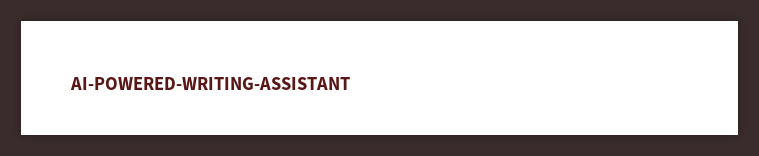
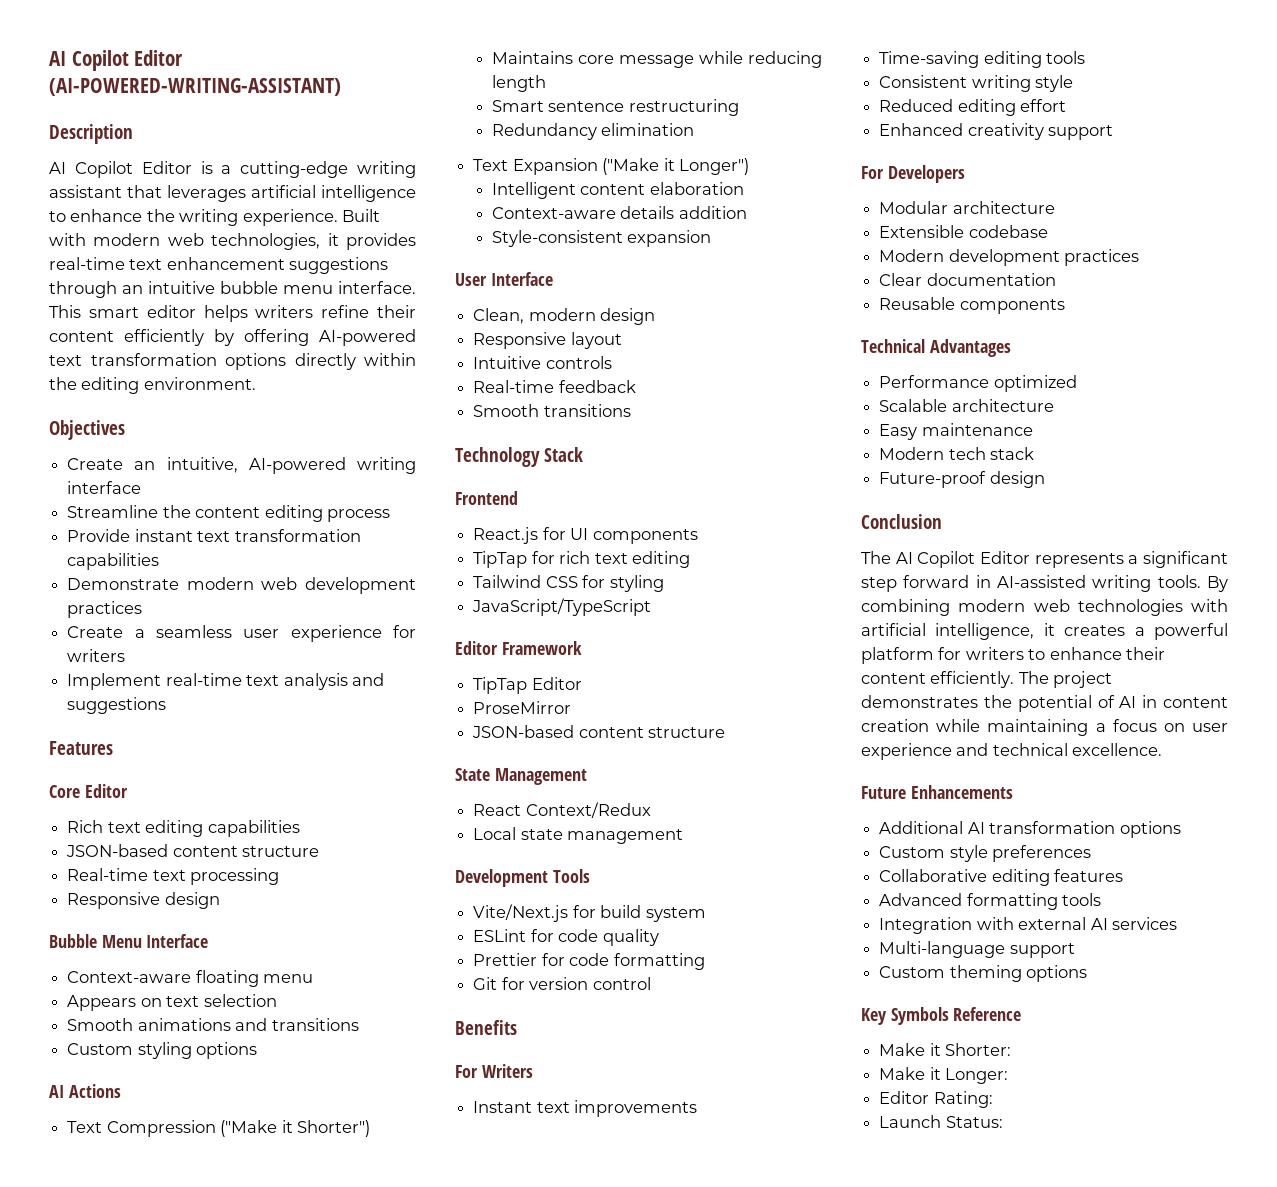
[70,77,350,90] AI-POWERED-WRITING-ASSISTANT -> [49,50,184,71] [49,78,341,96] [49,124,133,144] [49,161,416,178] [49,185,416,202] [49,209,381,226] [49,233,416,250] [49,257,389,274] [49,281,416,298] [49,305,416,322] [49,329,416,346] [49,353,416,370] [49,377,256,394] [49,420,125,440] [67,457,417,474] [67,481,142,494] [67,505,390,522] [67,529,361,542] [67,553,160,570] [67,577,416,594] [67,601,143,618] [67,625,416,642] [67,649,126,662] [67,673,384,690] [67,697,167,714] [49,741,113,755] [49,784,128,798] [67,820,300,837] [66,844,320,857] [67,868,280,885] [67,892,220,909] [49,934,209,948] [67,970,314,987] [67,994,277,1011] [67,1018,359,1031] [67,1042,258,1059] [49,1084,121,1098] [67,1120,370,1137] [491,51,822,68] [491,75,546,92] [491,99,739,116] [491,123,695,140] [473,158,749,175] [491,182,744,199] [491,206,747,219] [491,230,712,247] [455,272,553,286] [473,308,656,325] [473,332,622,349] [473,356,612,369] [473,380,636,393] [473,404,631,417] [455,447,584,467] [455,491,518,505] [473,527,698,544] [473,551,690,568] [473,575,664,592] [472,598,652,616] [455,641,582,655] [473,677,582,694] [473,701,572,714] [472,725,726,738] [455,768,587,785] [473,802,651,818] [473,827,684,844] [455,869,590,887] [473,904,706,922] [473,929,659,946] [473,953,705,970] [473,977,651,990] [455,1020,517,1035] [455,1064,533,1078] [473,1100,698,1117] [879,51,1086,68] [879,75,1074,92] [879,99,1067,116] [879,123,1114,140] [861,165,965,183] [879,201,1055,214] [879,225,1048,238] [879,249,1140,266] [879,273,1056,286] [879,297,1065,314] [861,339,1011,357] [879,375,1077,392] [879,399,1054,412] [879,423,1033,440] [879,447,1035,460] [879,471,1045,488] [861,514,942,529] [861,551,1228,568] [861,575,1228,592] [861,599,1228,616] [861,623,1228,640] [861,647,1166,664] [861,671,1113,688] [861,695,1228,712] [861,719,1228,736] [861,743,1163,760] [861,785,1013,799] [879,821,1181,838] [879,845,1092,862] [879,869,1124,886] [879,893,1102,910] [879,917,1177,934] [879,941,1075,958] [879,965,1088,982] [861,1007,1022,1025] [879,1043,1012,1056] [879,1067,1009,1084] [879,1091,993,1108] [879,1115,1003,1128] AI Copilot Editor (AI-POWERED-WRITING-ASSISTANT) // Description // AI Copilot Editor is a cutting-edge writing assistant that leverages artificial intelligence to enhance the writing experience. Built with modern web technologies, it provides real-time text enhancement suggestions through an intuitive bubble menu interface. This smart editor helps writers refine their content efficiently by offering AI-powered text transformation options directly within the editing environment. // Objectives // Create an intuitive, AI-powered writing interface // Streamline the content editing process // Provide instant text transformation capabilities // Demonstrate modern web development practices // Create a seamless user experience for writers // Implement real-time text analysis and suggestions // Features // Core Editor // Rich text editing capabilities // JSON-based content structure // Real-time text processing // Responsive design // Bubble Menu Interface // Context-aware floating menu // Appears on text selection // Smooth animations and transitions // Custom styling options // AI Actions // Text Compression ("Make it Shorter") // Maintains core message while reducing length // Smart sentence restructuring // Redundancy elimination // Text Expansion ("Make it Longer") // Intelligent content elaboration // Context-aware details addition // Style-consistent expansion // User Interface // Clean, modern design // Responsive layout // Intuitive controls // Real-time feedback // Smooth transitions // Technology Stack // Frontend // React.js for UI components // TipTap for rich text editing // Tailwind CSS for styling // JavaScript/TypeScript // Editor Framework // TipTap Editor // ProseMirror // JSON-based content structure // State Management // React Context/Redux // Local state management // Development Tools // Vite/Next.js for build system // ESLint for code quality // Prettier for code formatting // Git for version control // Benefits // For Writers // Instant text improvements // Time-saving editing tools // Consistent writing style // Reduced editing effort // Enhanced creativity support // For Developers // Modular architecture // Extensible codebase // Modern development practices // Clear documentation // Reusable components // Technical Advantages // Performance optimized // Scalable architecture // Easy maintenance // Modern tech stack // Future-proof design // Conclusion // The AI Copilot Editor represents a significant step forward in AI-assisted writing tools. By combining modern web technologies with artificial intelligence, it creates a powerful platform for writers to enhance their content efficiently. The project demonstrates the potential of AI in content creation while maintaining a focus on user experience and technical excellence. // Future Enhancements // Additional AI transformation options // Custom style preferences // Collaborative editing features // Advanced formatting tools // Integration with external AI services // Multi-language support // Custom theming options // Key Symbols Reference // Make it Shorter: // Make it Longer: // Editor Rating: // Launch Status:

